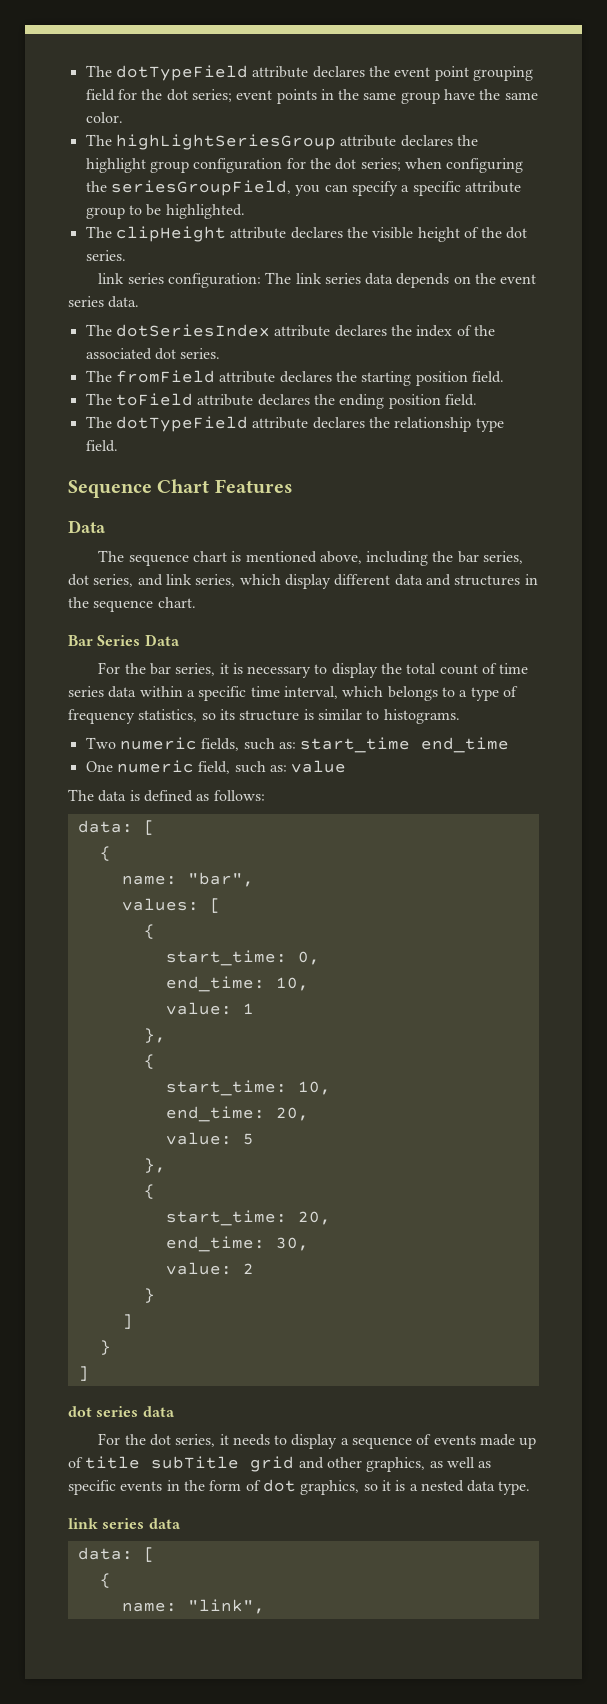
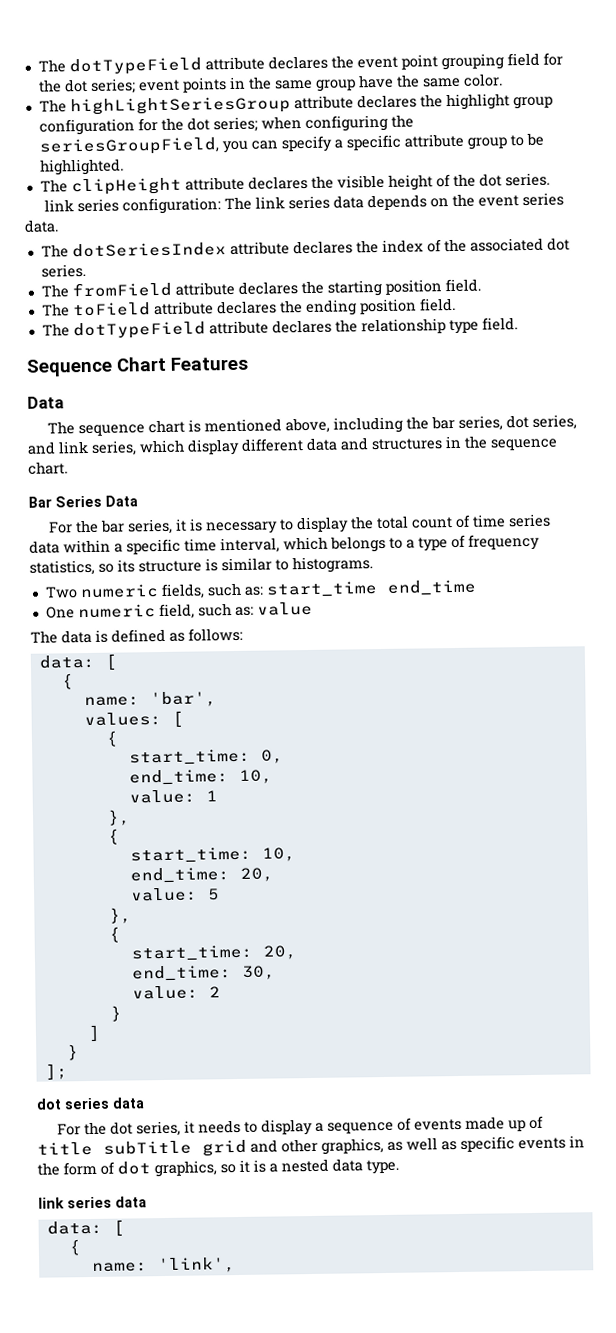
[187,872,254,887] "bar", -> [149,691,217,708] 'bar',
[77,1366,89,1381] ] -> [44,1063,68,1081] ];
[187,1599,265,1614] "link", -> [157,1257,236,1274] 'link',

